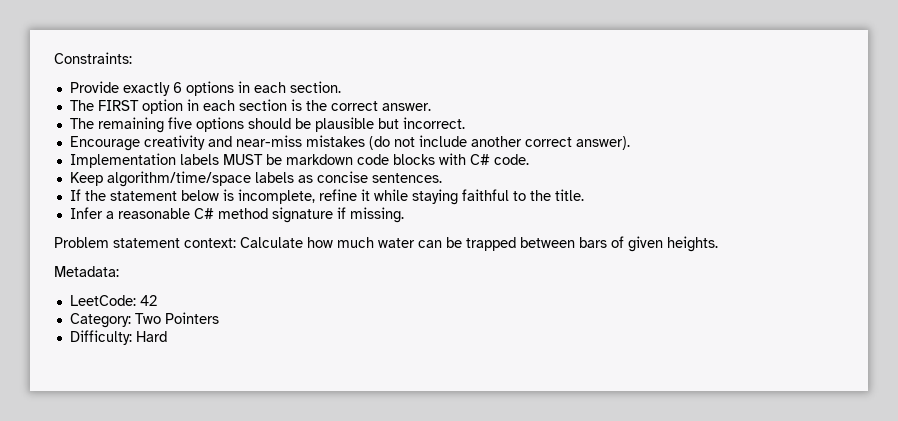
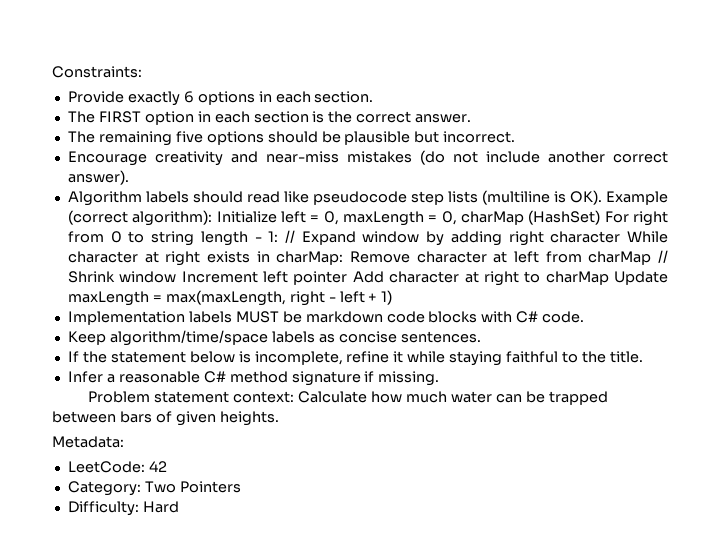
(630, 143) none -> [67,190,668,206] [67,210,668,226] [67,230,669,246] [67,250,669,266] [67,271,668,286] [67,290,393,306] // Algorithm labels should read like pseudocode step lists (multiline is OK). Example (correct algorithm): Initialize left = 0, maxLength = 0, charMap (HashSet) For right from 0 to string length - 1: // Expand window by adding right character While character at right exists in charMap: Remove character at left from charMap // Shrink window Increment left pointer Add character at right to charMap Update maxLength = max(maxLength, right - left + 1)

